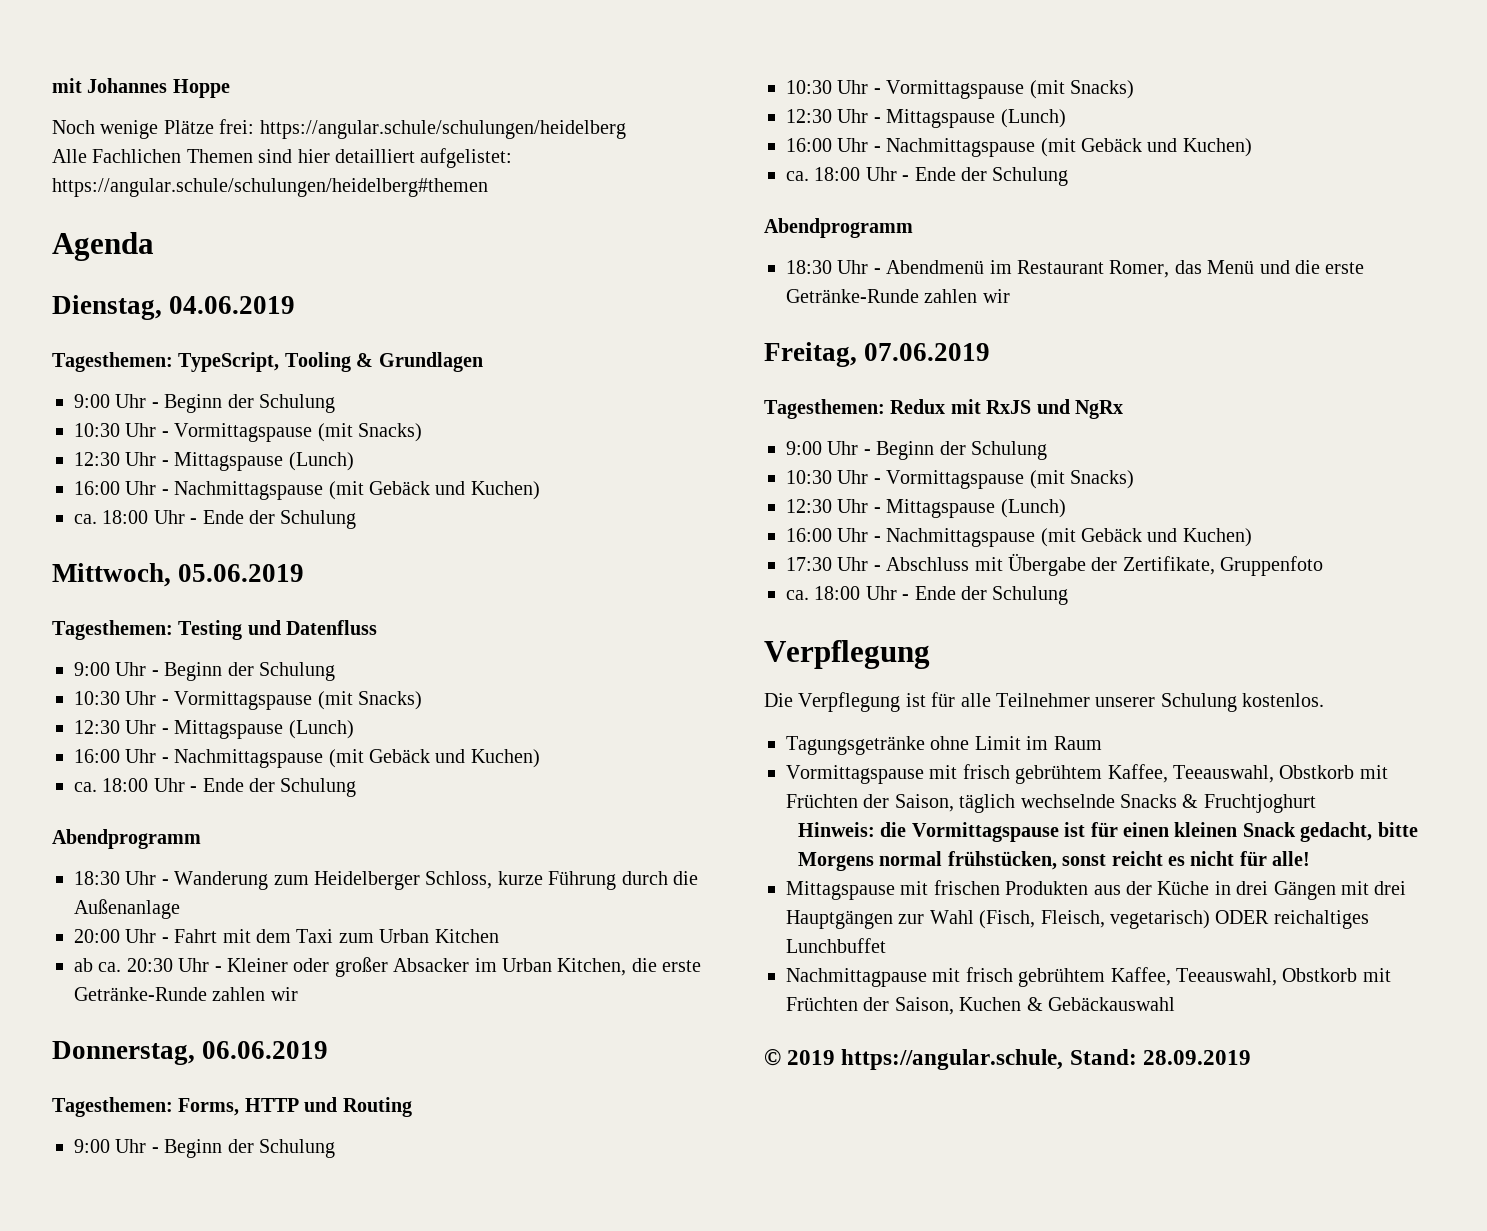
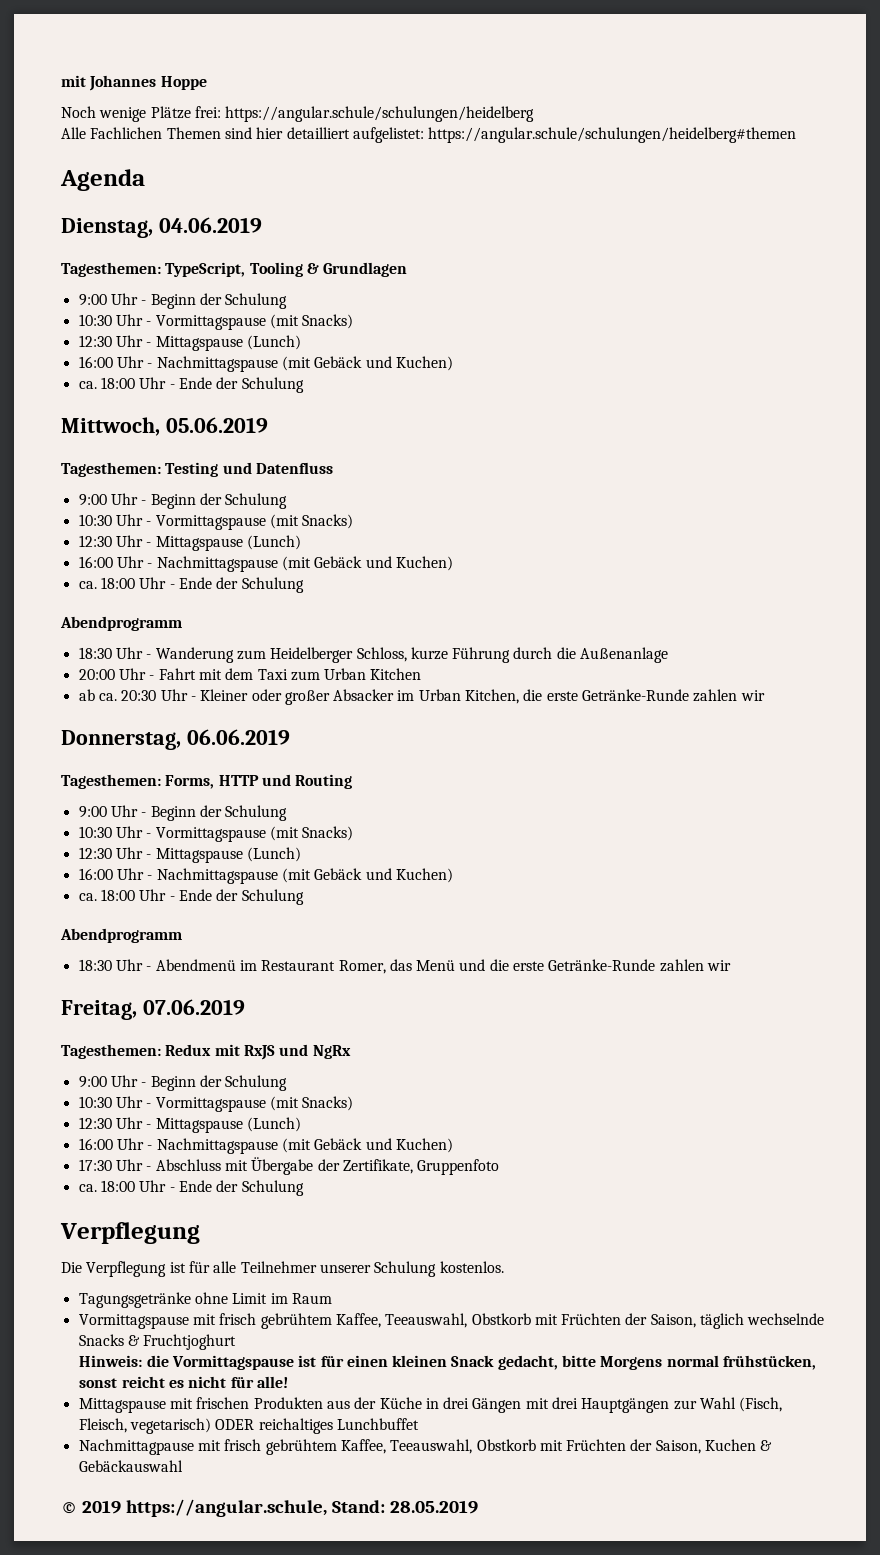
[1142,1050,1251,1065] 28.09.2019 -> [389,1500,478,1514] 28.05.2019

